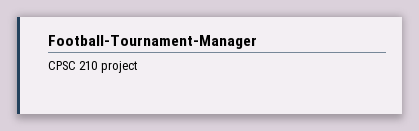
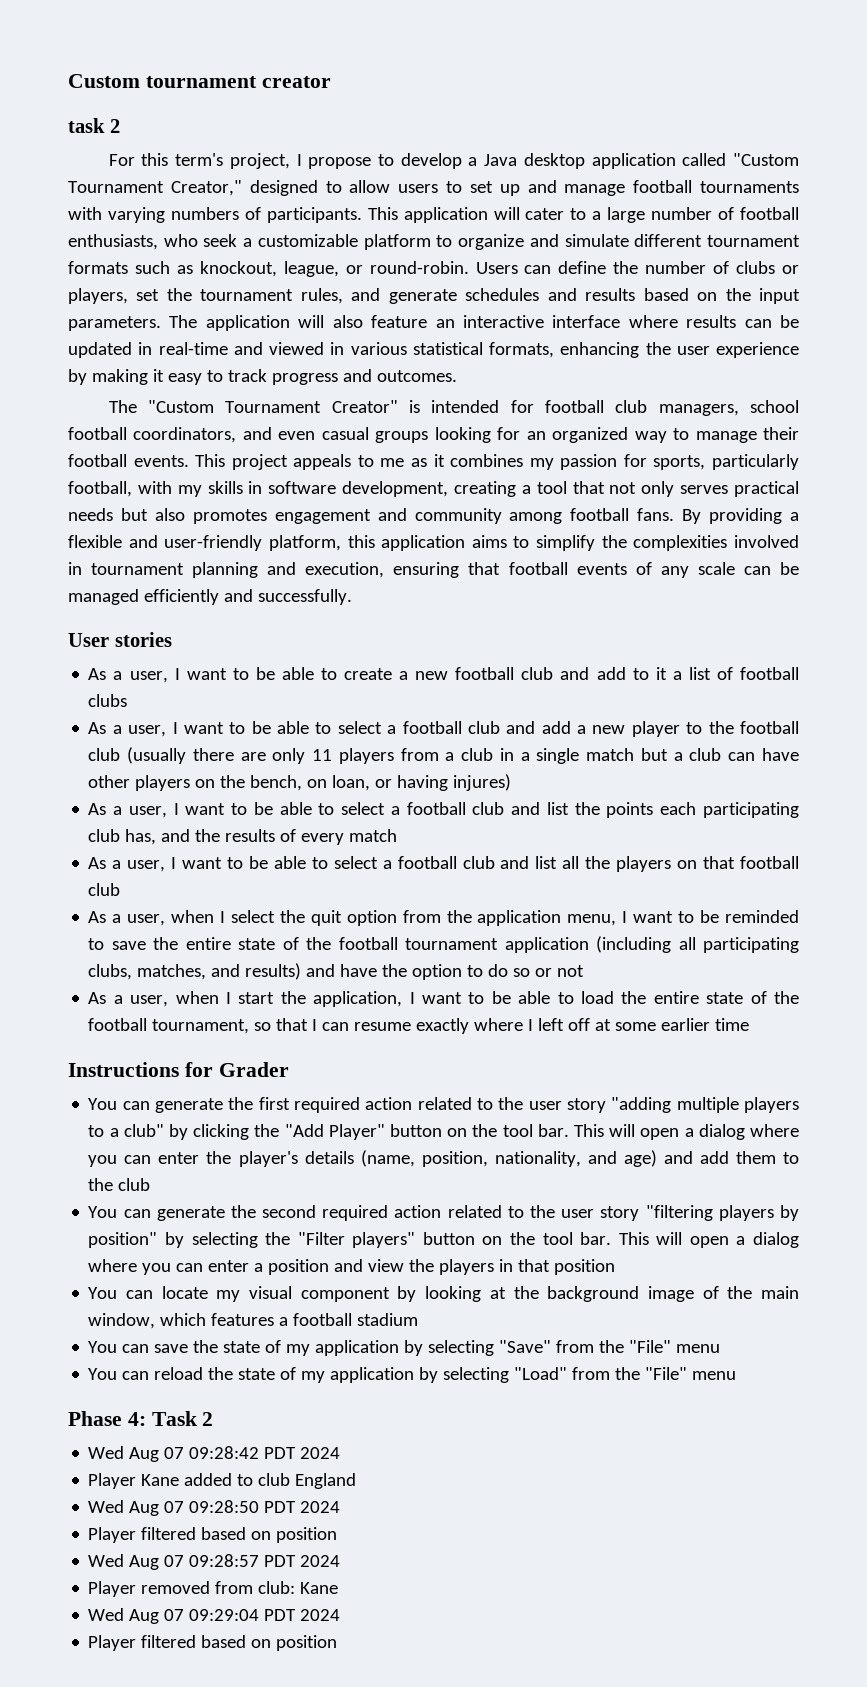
[48,35,257,49] [48,61,137,73] Football-Tournament-Manager // CPSC 210 project -> [68,74,331,88] [68,118,120,133] [108,153,799,169] [68,180,799,196] [68,207,800,223] [68,234,801,250] [68,261,800,277] [68,288,800,304] [68,315,799,331] [68,342,799,358] [68,369,457,385] [108,400,799,416] [68,427,799,443] [68,454,799,470] [68,481,799,497] [68,508,799,524] [68,535,799,551] [68,562,800,578] [68,589,352,605] [68,632,172,647] [88,667,799,683] [88,694,128,707] [88,721,800,737] [88,747,799,764] [88,774,512,791] [88,802,799,818] [88,829,398,845] [88,856,800,872] [88,883,121,896] [88,910,799,926] [88,936,799,953] [88,963,585,980] [88,991,800,1007] [88,1018,750,1034] [68,1062,289,1077] [88,1097,799,1113] [88,1124,799,1140] [88,1150,800,1167] [88,1178,151,1191] [88,1205,799,1221] [88,1232,800,1248] [88,1259,616,1275] [88,1286,799,1302] [88,1313,419,1329] [88,1340,721,1356] [88,1367,737,1383] [68,1411,214,1426] [88,1446,341,1462] [88,1473,357,1489] [88,1500,341,1516] [88,1527,338,1543] [88,1554,341,1570] [88,1581,339,1597] [88,1608,341,1624] [88,1635,338,1651] Custom tournament creator // task 2 // For this term's project, I propose to develop a Java desktop application called "Custom Tournament Creator," designed to allow users to set up and manage football tournaments with varying numbers of participants. This application will cater to a large number of football enthusiasts, who seek a customizable platform to organize and simulate different tournament formats such as knockout, league, or round-robin. Users can define the number of clubs or players, set the tournament rules, and generate schedules and results based on the input parameters. The application will also feature an interactive interface where results can be updated in real-time and viewed in various statistical formats, enhancing the user experience by making it easy to track progress and outcomes. // The "Custom Tournament Creator" is intended for football club managers, school football coordinators, and even casual groups looking for an organized way to manage their football events. This project appeals to me as it combines my passion for sports, particularly football, with my skills in software development, creating a tool that not only serves practical needs but also promotes engagement and community among football fans. By providing a flexible and user-friendly platform, this application aims to simplify the complexities involved in tournament planning and execution, ensuring that football events of any scale can be managed efficiently and successfully. // User stories // As a user, I want to be able to create a new football club and add to it a list of football clubs // As a user, I want to be able to select a football club and add a new player to the football club (usually there are only 11 players from a club in a single match but a club can have other players on the bench, on loan, or having injures) // As a user, I want to be able to select a football club and list the points each participating club has, and the results of every match // As a user, I want to be able to select a football club and list all the players on that football club // As a user, when I select the quit option from the application menu, I want to be reminded to save the entire state of the football tournament application (including all participating clubs, matches, and results) and have the option to do so or not // As a user, when I start the application, I want to be able to load the entire state of the football tournament, so that I can resume exactly where I left off at some earlier time // Instructions for Grader // You can generate the first required action related to the user story "adding multiple players to a club" by clicking the "Add Player" button on the tool bar. This will open a dialog where you can enter the player's details (name, position, nationality, and age) and add them to the club // You can generate the second required action related to the user story "filtering players by position" by selecting the "Filter players" button on the tool bar. This will open a dialog where you can enter a position and view the players in that position // You can locate my visual component by looking at the background image of the main window, which features a football stadium // You can save the state of my application by selecting "Save" from the "File" menu // You can reload the state of my application by selecting "Load" from the "File" menu // Phase 4: Task 2 // Wed Aug 07 09:28:42 PDT 2024 // Player Kane added to club England // Wed Aug 07 09:28:50 PDT 2024 // Player filtered based on position // Wed Aug 07 09:28:57 PDT 2024 // Player removed from club: Kane // Wed Aug 07 09:29:04 PDT 2024 // Player filtered based on position

